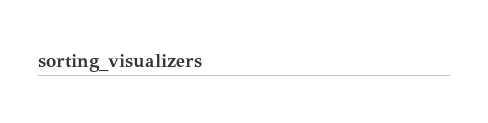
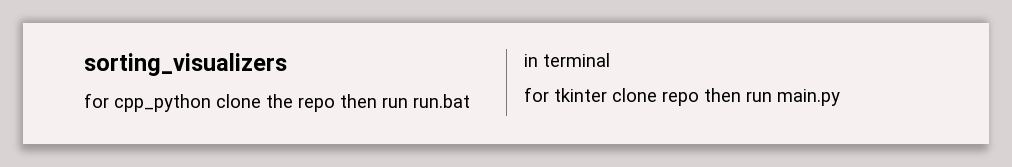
(202, 63) none -> [84,93,470,112] [524,53,610,67] [524,87,840,106] // for cpp_python clone the repo then run run.bat in terminal // for tkinter clone repo then run main.py

